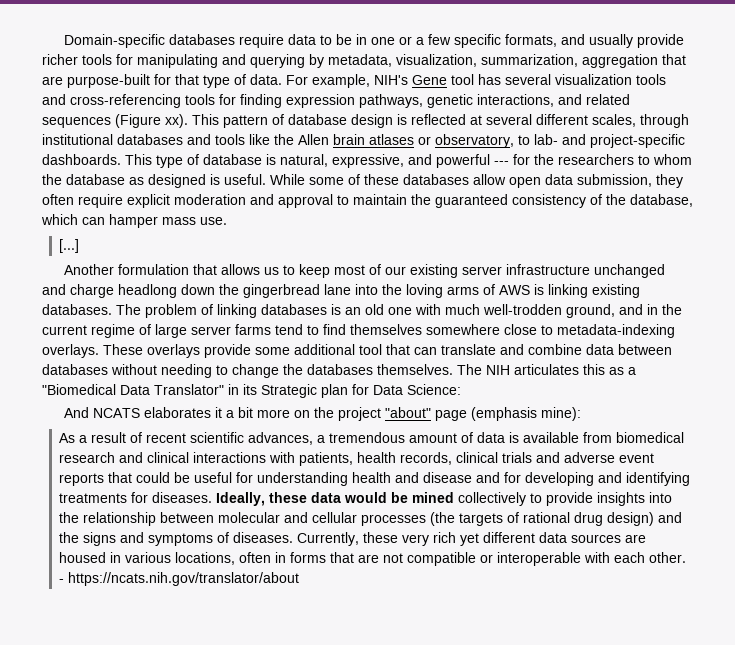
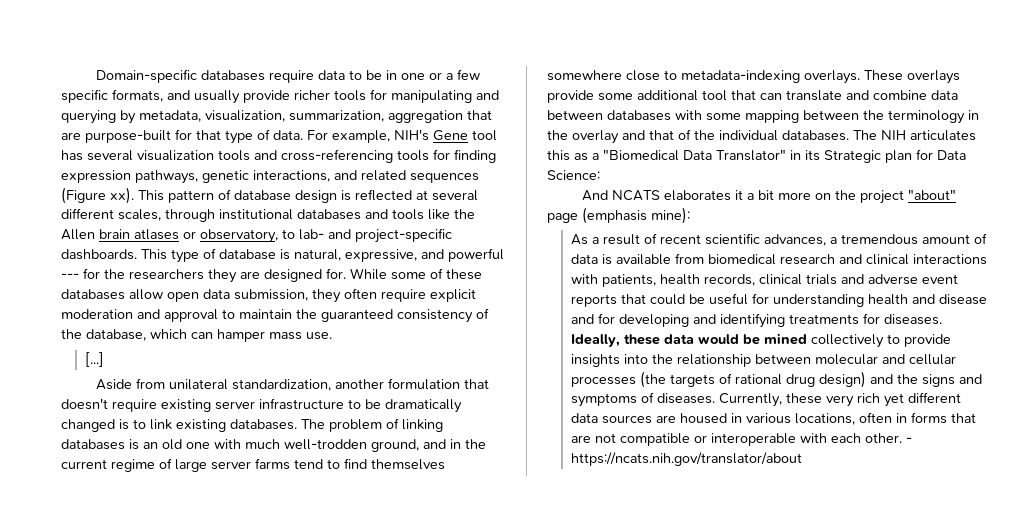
[638,154,692,165] [42,174,266,188] to whom the database as designed is useful. -> [208,268,346,283] they are designed for.
[64,264,666,278] [42,284,588,298] Another formulation that allows us to keep most of our existing server infrastructure unchanged and charge headlong down the gingerbread lane into the loving arms of AWS is linking -> [95,378,489,391] [61,398,462,413] [61,419,172,432] Aside from unilateral standardization, another formulation that doesn't require existing server infrastructure to be dramatically changed is to link
[111,364,453,378] without needing to change the databases themselves. -> [675,110,979,124] [547,129,849,144] with some mapping between the terminology in the overlay and that of the individual databases.

